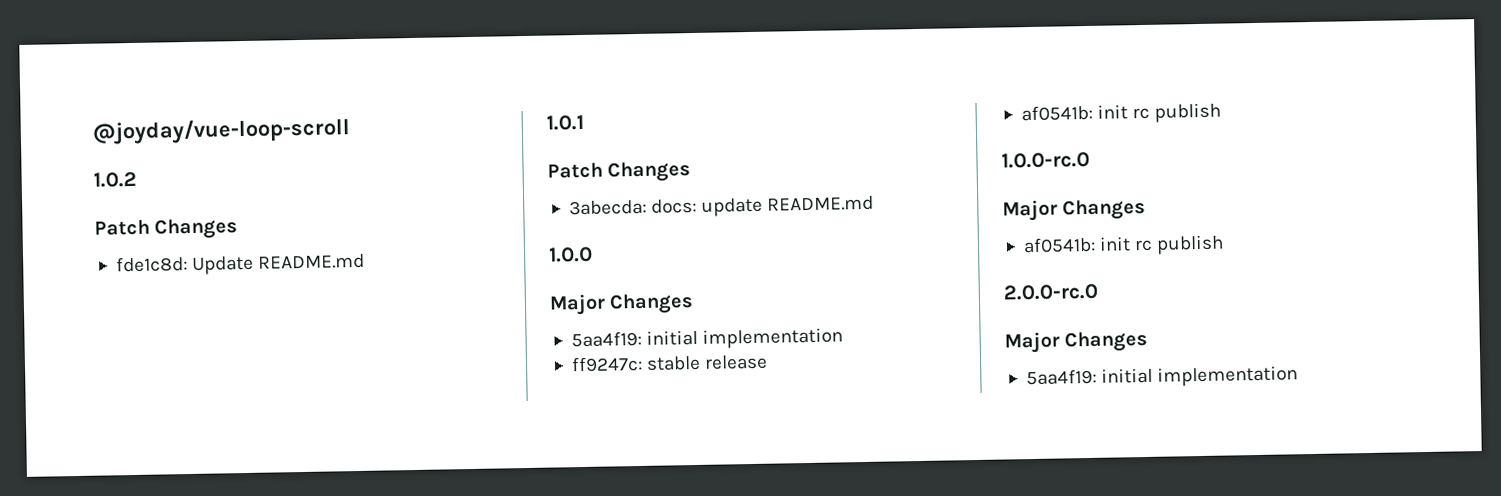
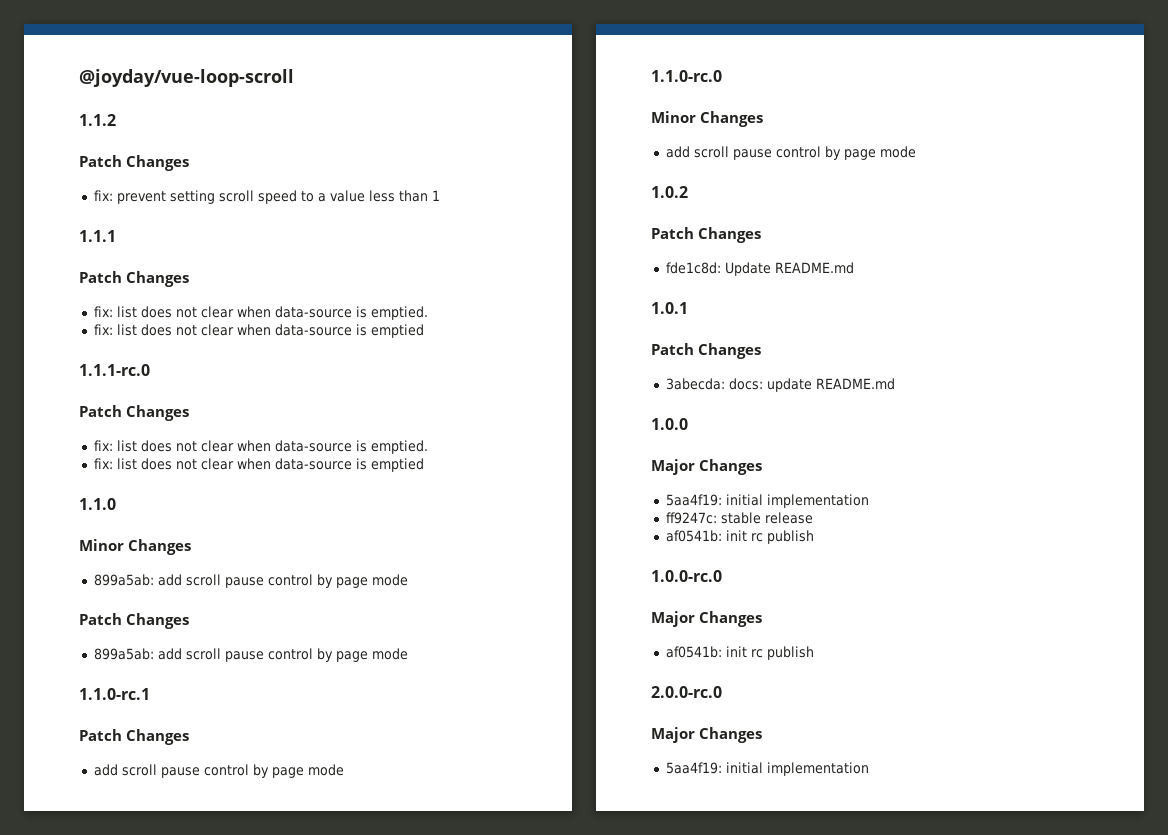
(351, 131) none -> [79,114,116,126] [79,155,190,171] [93,190,440,204] [79,230,116,242] [79,271,190,287] [93,306,428,320] [93,324,424,338] [79,364,150,376] [79,405,190,421] [93,440,428,454] [93,458,424,472] [79,498,116,510] [79,539,192,555] [93,574,408,588] [79,613,190,629] [93,648,408,662] [79,688,150,700] [79,729,190,745] [93,764,344,778] [651,70,722,82] [651,111,764,127] [665,146,916,160] // 1.1.2 // Patch Changes // fix: prevent setting scroll speed to a value less than 1 // 1.1.1 // Patch Changes // fix: list does not clear when data-source is emptied. // fix: list does not clear when data-source is emptied // 1.1.1-rc.0 // Patch Changes // fix: list does not clear when data-source is emptied. // fix: list does not clear when data-source is emptied // 1.1.0 // Minor Changes // 899a5ab: add scroll pause control by page mode // Patch Changes // 899a5ab: add scroll pause control by page mode // 1.1.0-rc.1 // Patch Changes // add scroll pause control by page mode // 1.1.0-rc.0 // Minor Changes // add scroll pause control by page mode

